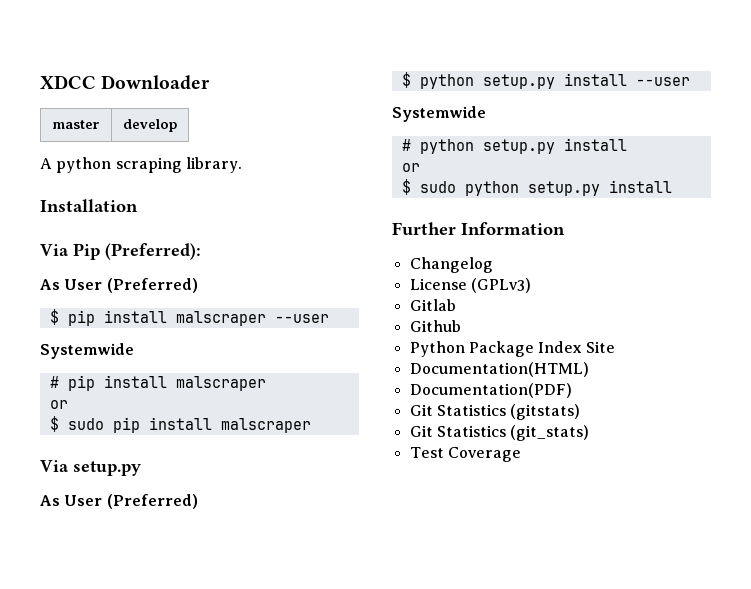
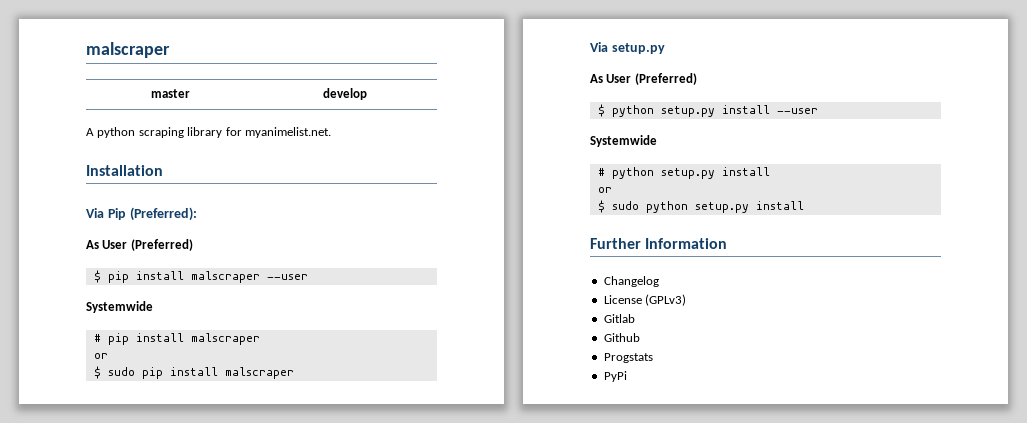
[40,75,211,90] XDCC Downloader -> [86,42,170,58] malscraper
[185,157,242,173] library. -> [187,127,331,138] library for myanimelist.net.
[409,341,615,357] [409,362,589,377] [409,383,572,398] [409,404,581,420] [409,425,590,441] [409,447,521,462] Python Package Index Site // Documentation(HTML) // Documentation(PDF) // Git Statistics (gitstats) // Git Statistics (git_stats) // Test Coverage -> [603,353,653,363] [603,371,627,382] Progstats // PyPi

